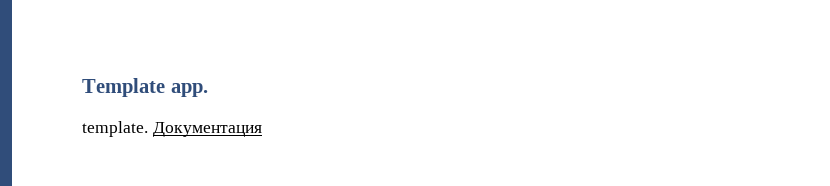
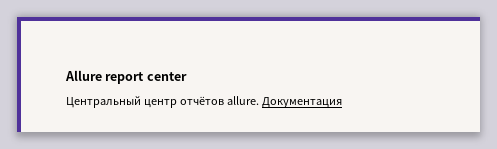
[82,78,208,97] [82,121,148,137] Template app. // template. -> [65,70,187,84] [66,96,259,108] Allure report center // Центральный центр отчётов allure.

